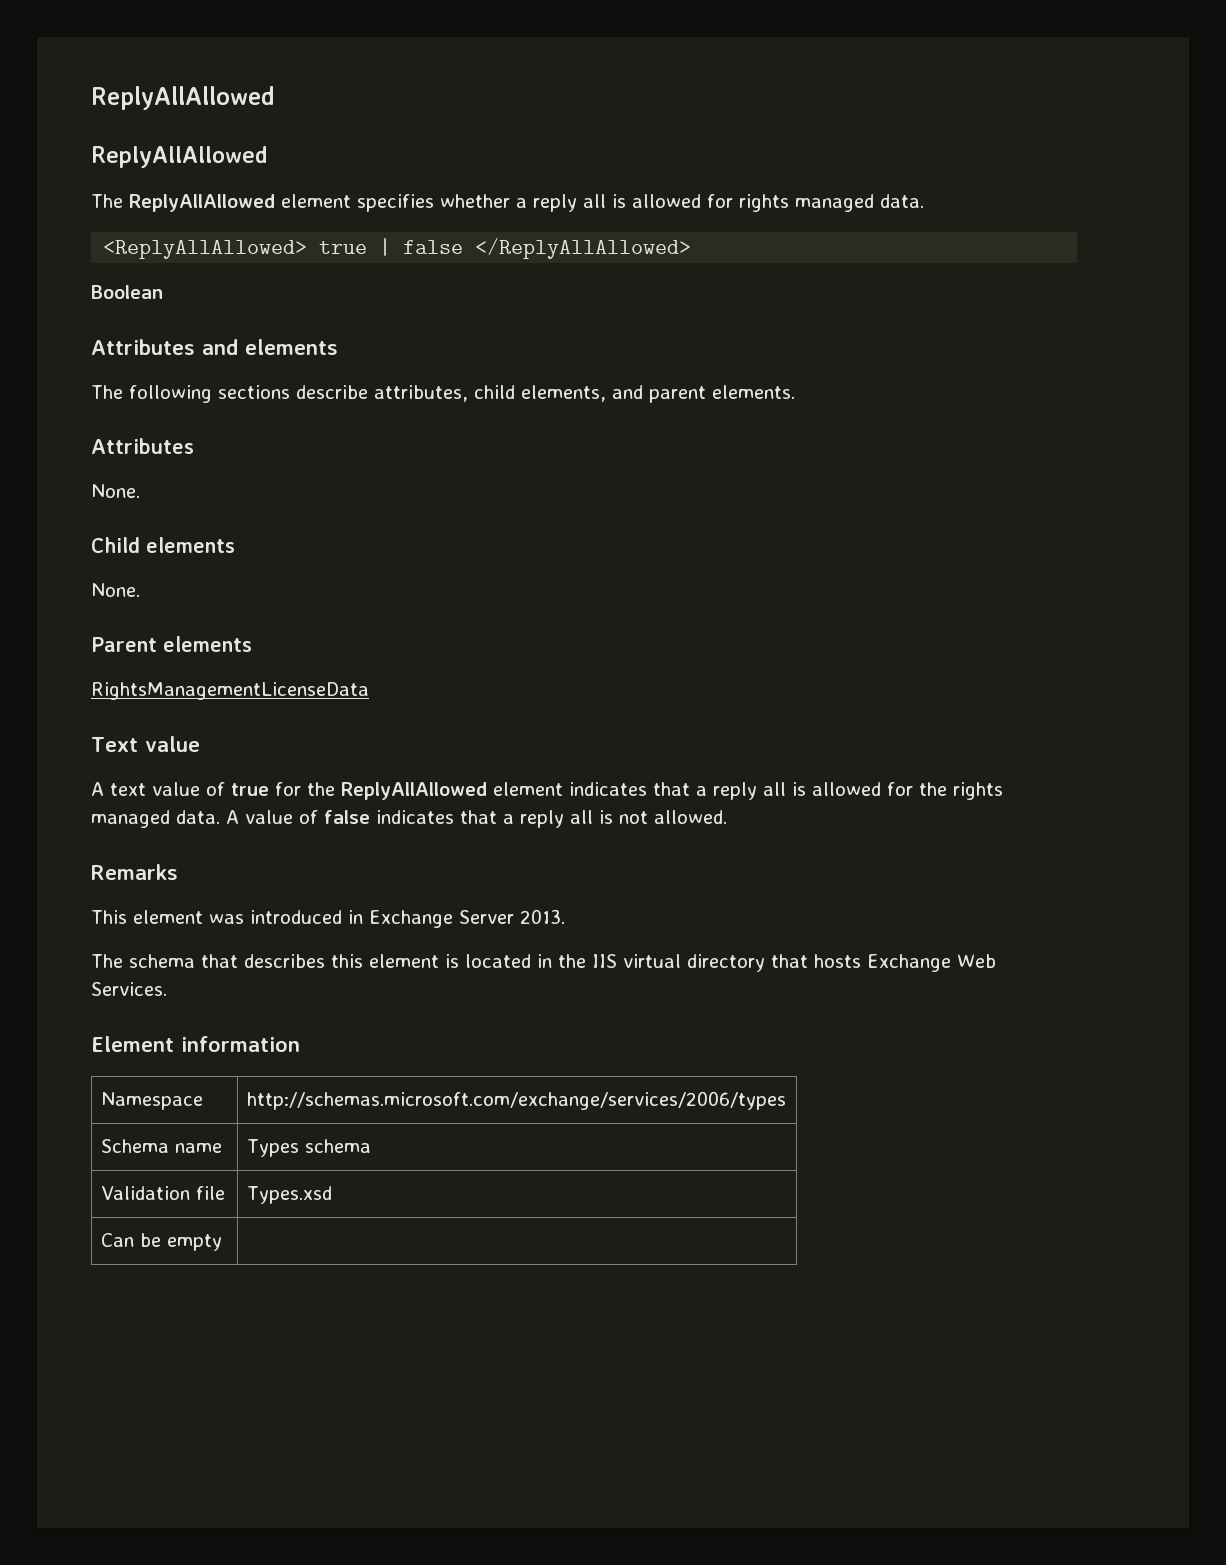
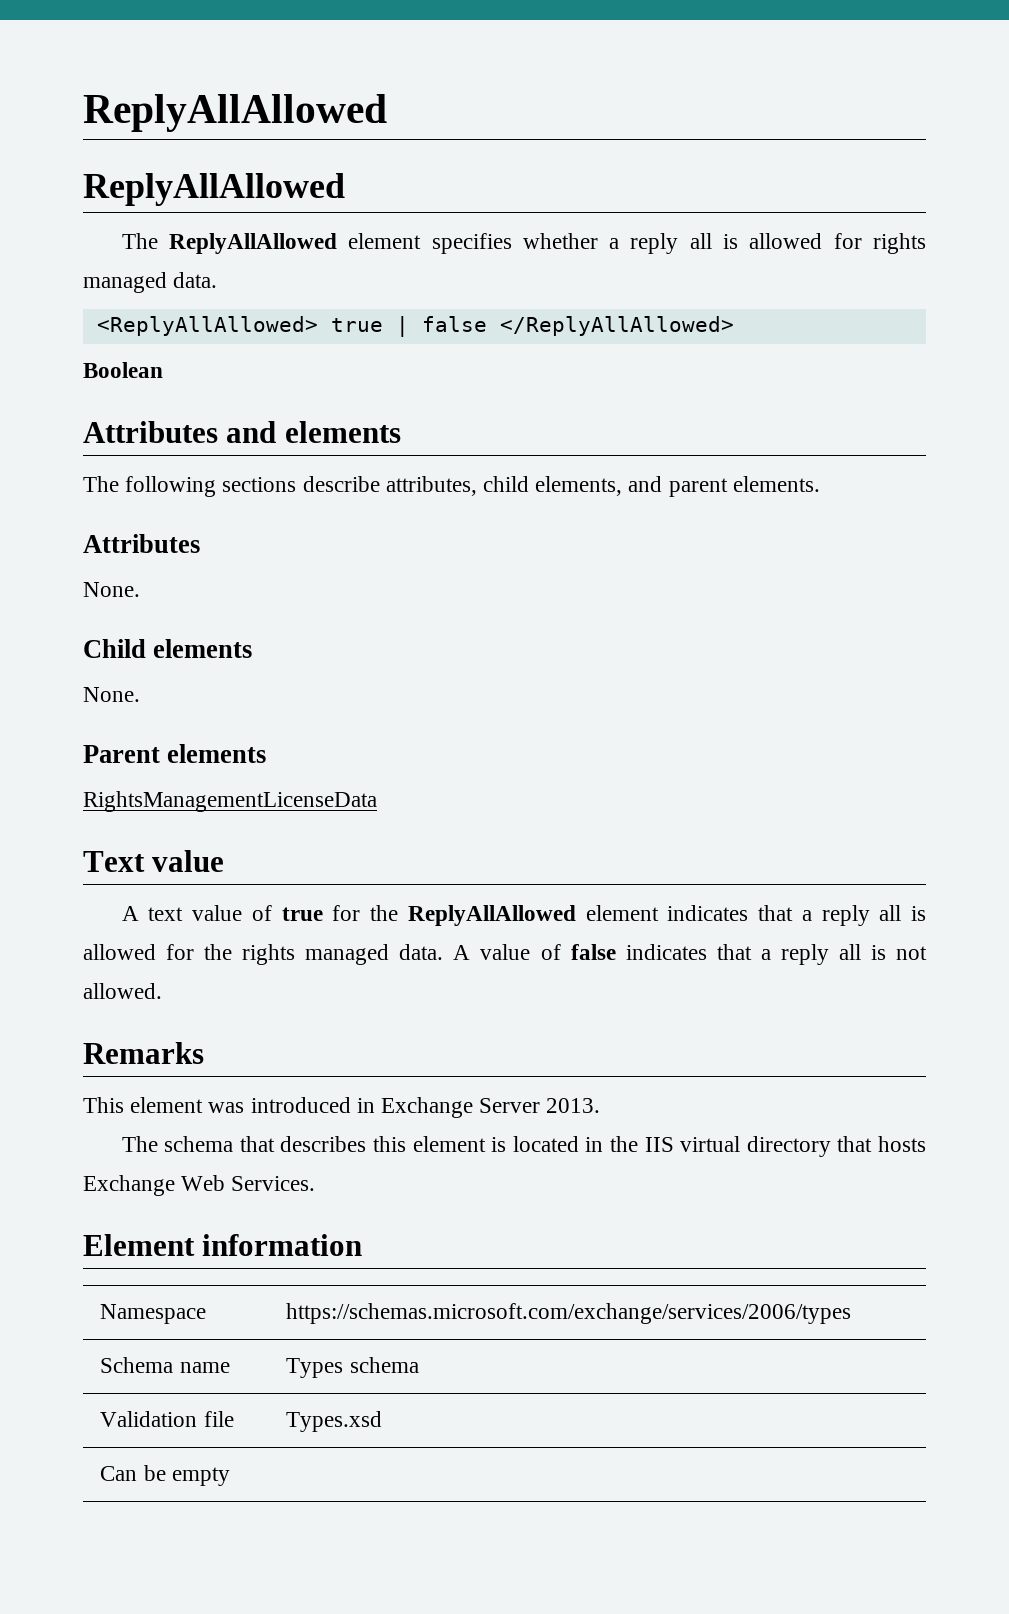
[246,1091,786,1110] http://schemas.microsoft.com/exchange/services/2006/types -> [286,1303,852,1324] https://schemas.microsoft.com/exchange/services/2006/types

